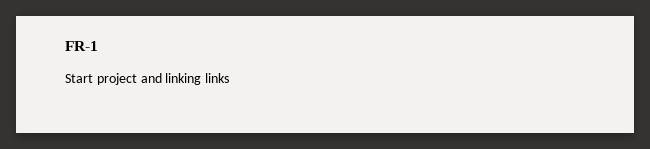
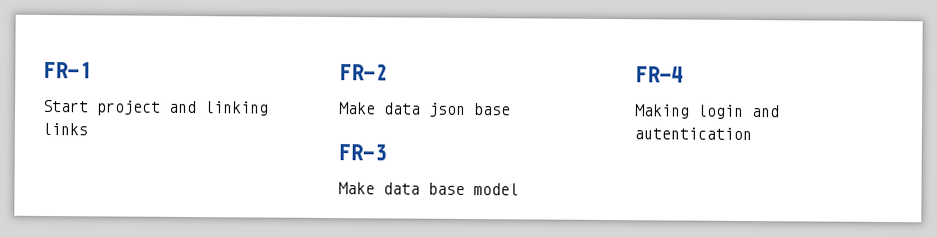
(230, 78) none -> [339,64,388,81] [339,102,511,117] [338,144,387,161] [338,182,519,196] [635,66,684,83] [635,104,780,119] [634,127,752,141] // FR-2 // Make data json base // FR-3 // Make data base model // FR-4 // Making login and autentication

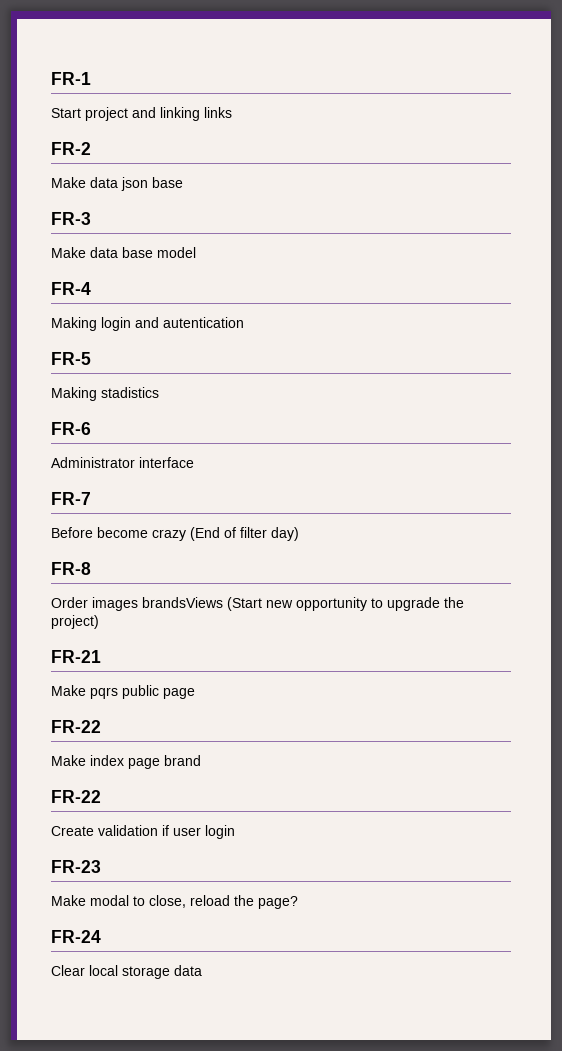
(752, 134) none -> [51,352,91,365] [51,387,159,401] [51,422,91,435] [51,457,194,468] [51,492,91,505] [51,527,299,541] [51,562,91,575] [51,597,464,611] [51,615,99,629] [51,650,101,663] [51,685,195,699] [51,720,101,733] [51,755,201,769] [51,790,101,803] [51,825,235,839] [51,860,101,873] [51,895,298,909] [51,930,101,943] [51,965,202,979] // FR-5 // Making stadistics // FR-6 // Administrator interface // FR-7 // Before become crazy (End of filter day) // FR-8 // Order images brandsViews (Start new opportunity to upgrade the project) // FR-21 // Make pqrs public page // FR-22 // Make index page brand // FR-22 // Create validation if user login // FR-23 // Make modal to close, reload the page? // FR-24 // Clear local storage data

